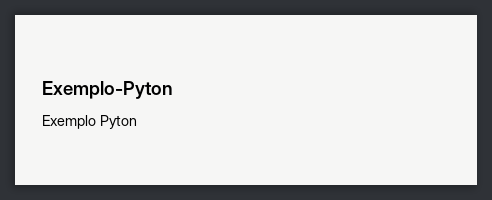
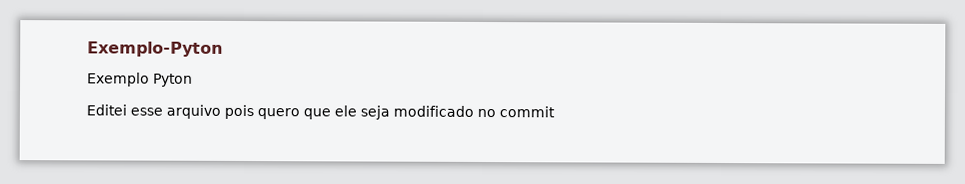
(137, 122) none -> [86,104,555,120] // Editei esse arquivo pois quero que ele seja modificado no commit

